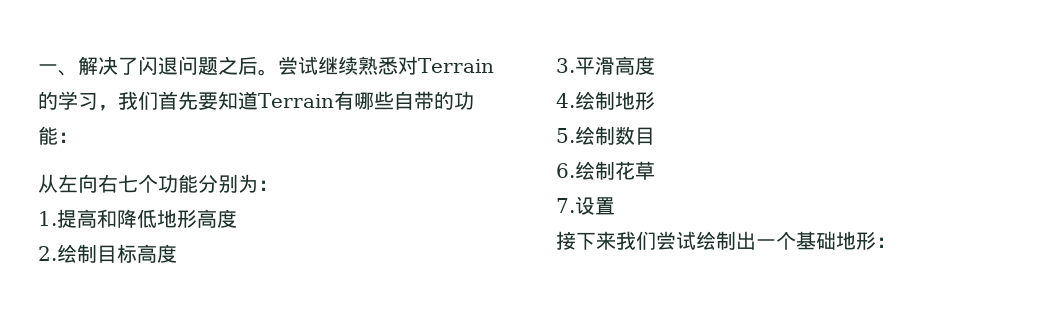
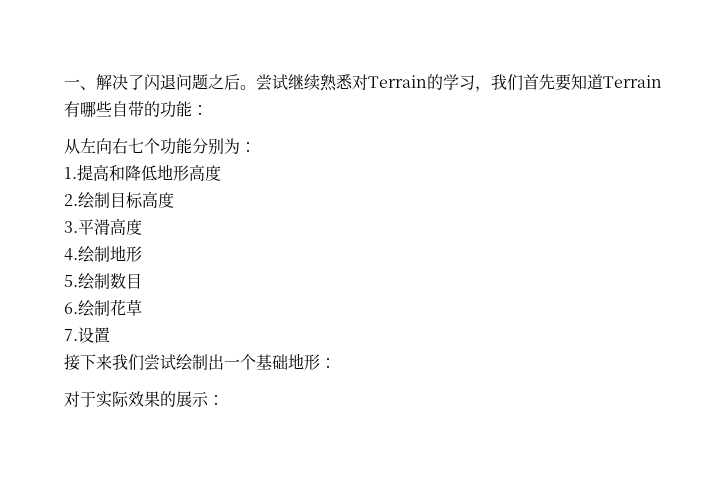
(896, 242) none -> [64,391,224,408] // 对于实际效果的展示：

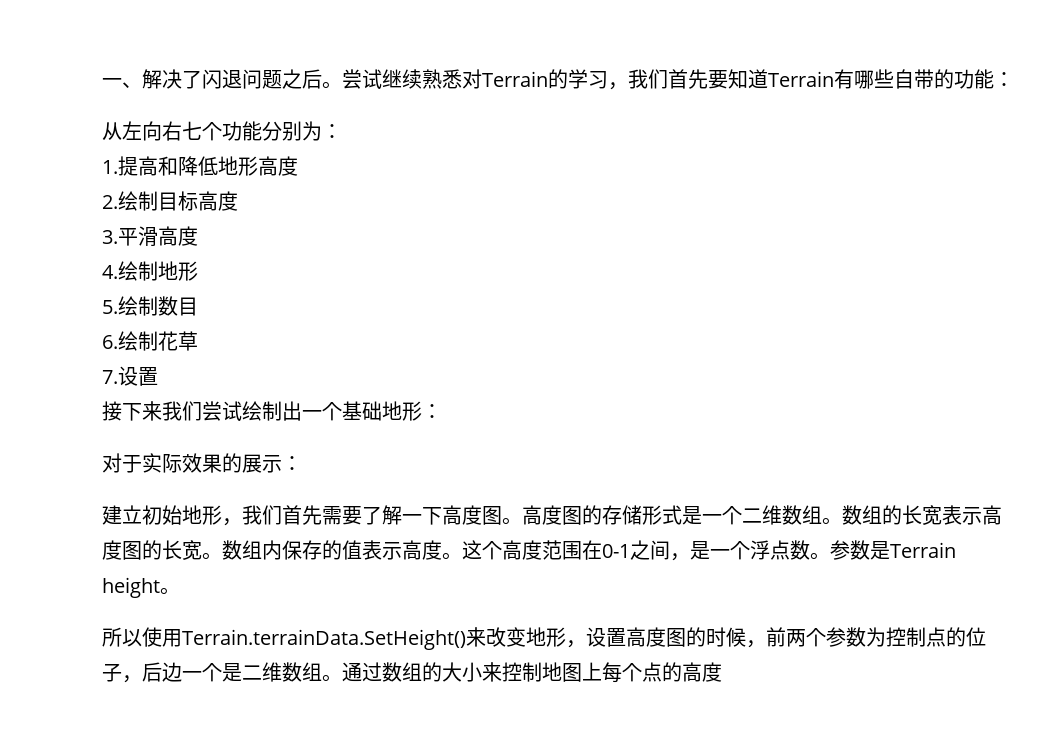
(224, 400) none -> [102,505,1002,526] [102,540,956,561] [102,577,180,598] [102,627,986,650] [102,662,722,683] // 建立初始地形，我们首先需要了解一下高度图。高度图的存储形式是一个二维数组。数组的长宽表示高度图的长宽。数组内保存的值表示高度。这个高度范围在0-1之间，是一个浮点数。参数是Terrain height。 // 所以使用Terrain.terrainData.SetHeight()来改变地形，设置高度图的时候，前两个参数为控制点的位子，后边一个是二维数组。通过数组的大小来控制地图上每个点的高度

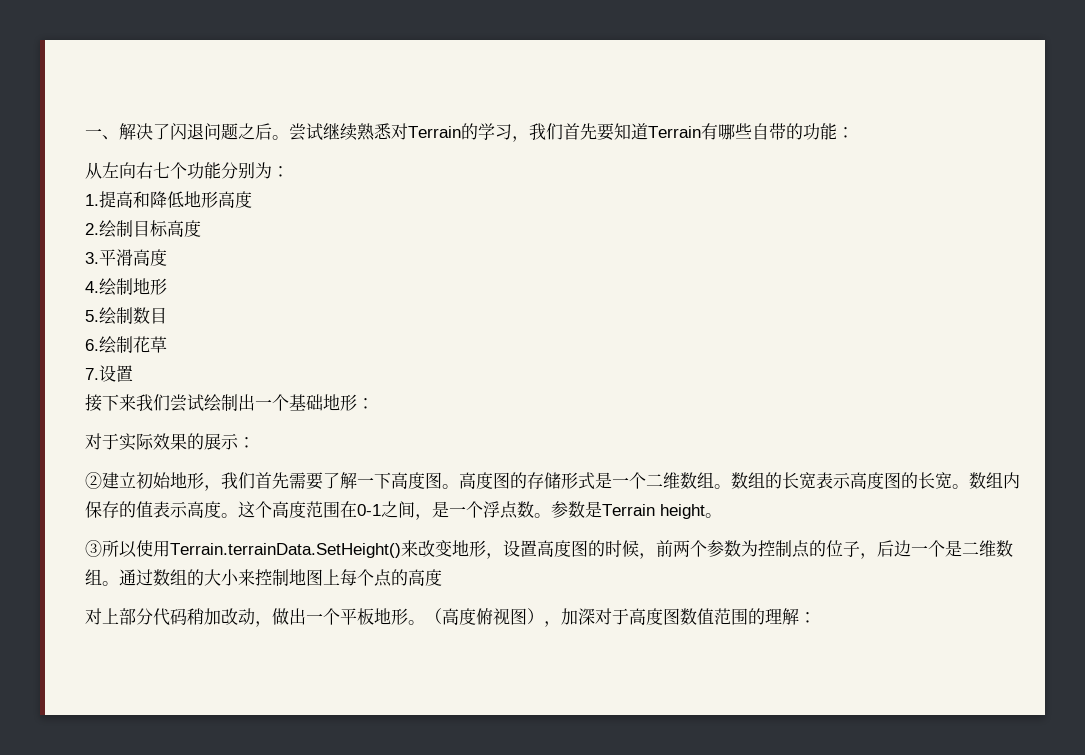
(302, 463) none -> [85,472,102,489] ②
(180, 591) none -> [85,540,102,557] ③
(722, 672) none -> [85,608,816,627] // 对上部分代码稍加改动，做出一个平板地形。（高度俯视图），加深对于高度图数值范围的理解：

